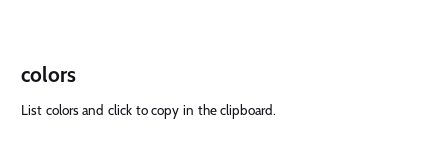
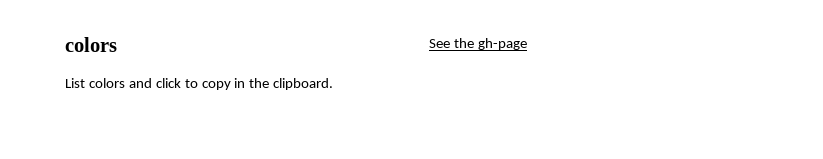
(277, 111) none -> [429,38,527,50] // See the gh-page

